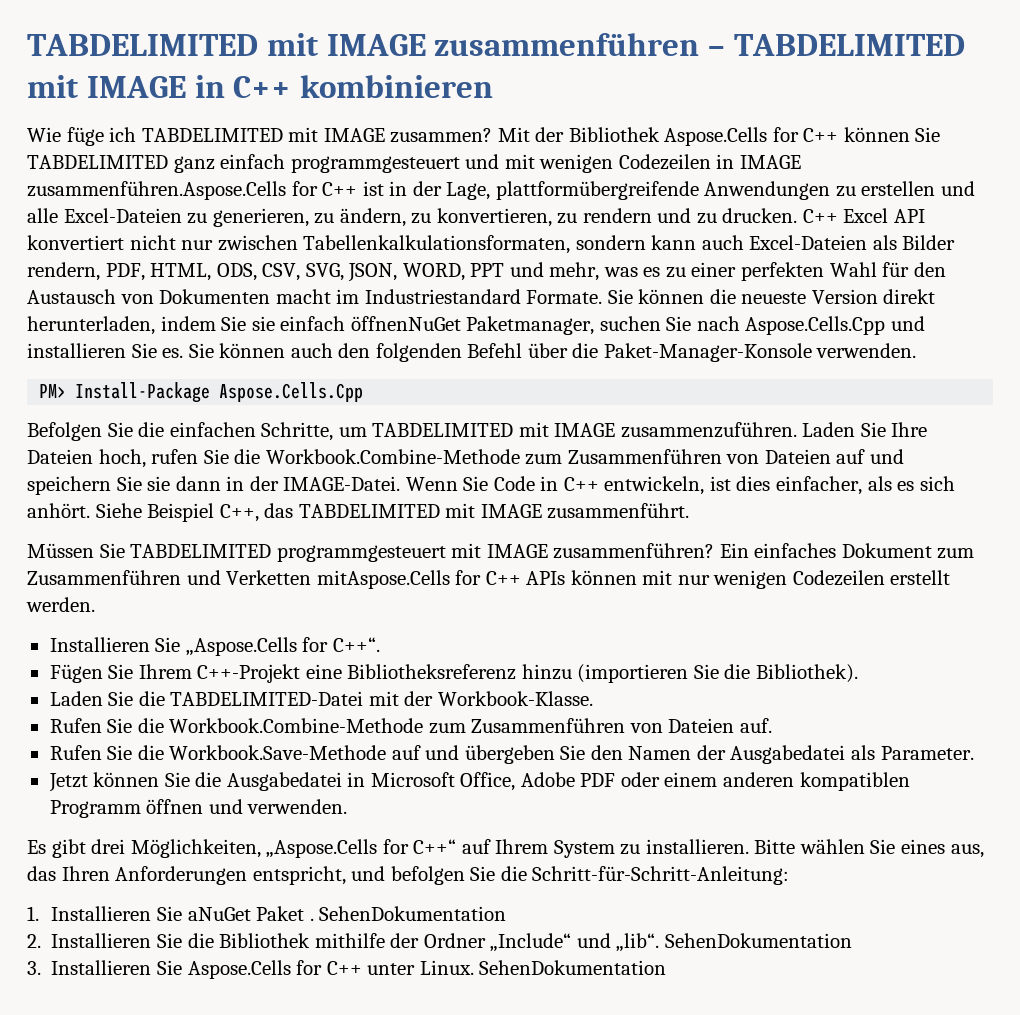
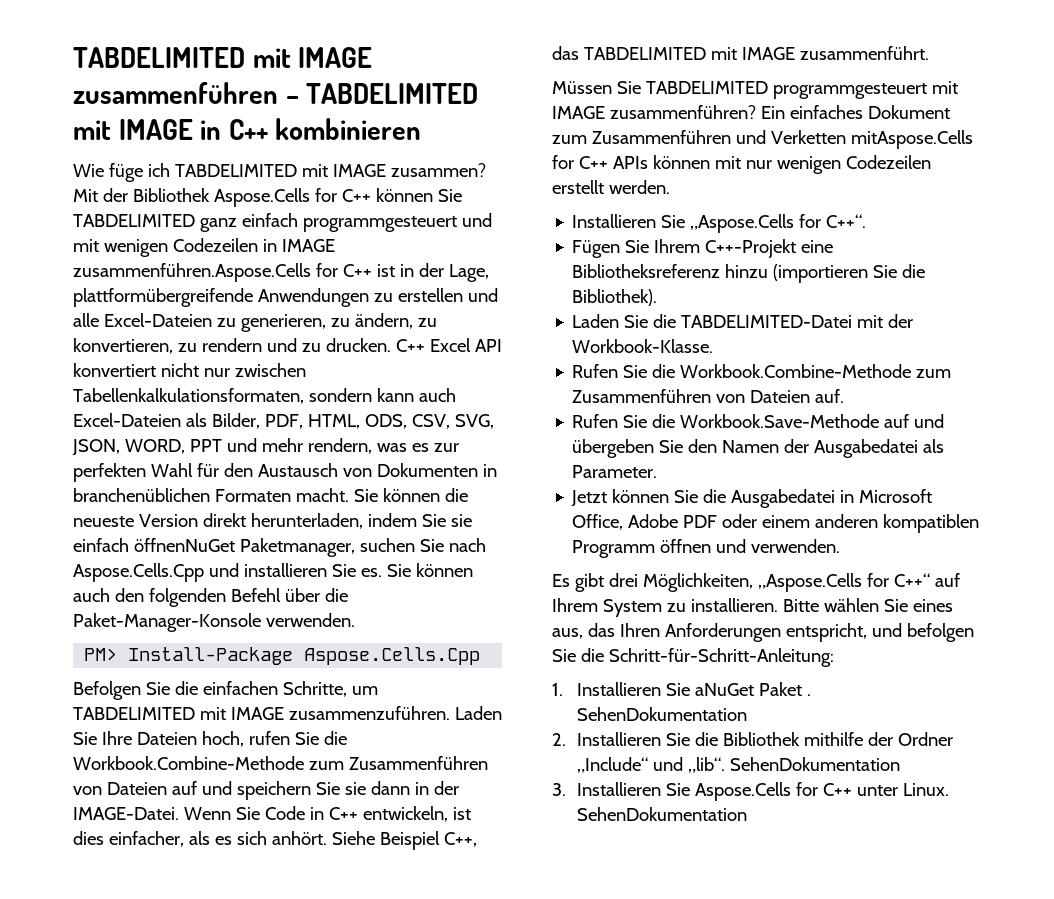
[902,235,956,250] [27,262,100,281] Bilder rendern, -> [211,413,260,429] Bilder,
[549,262,737,281] mehr, was es zu einer -> [261,438,459,454] mehr rendern, was es zur
[275,289,603,304] macht im Industriestandard Formate. -> [482,464,497,477] [73,488,349,502] in branchenüblichen Formaten macht.

